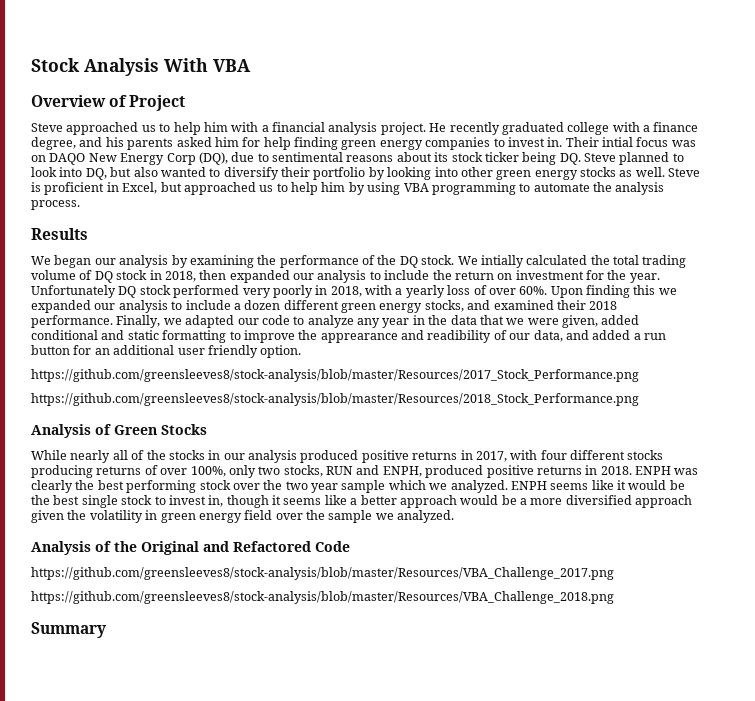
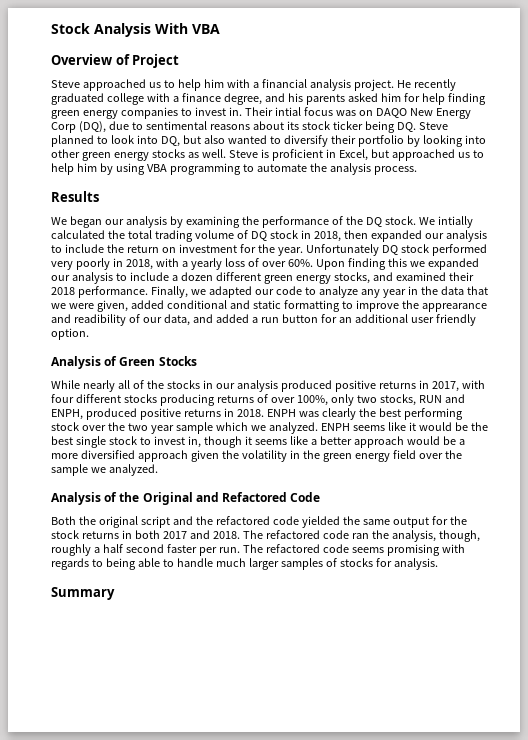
[31,369,639,382] [31,393,639,406] // https://github.com/greensleeves8/stock-analysis/blob/master/Resources/2017_Stock_Performance.png // https://github.com/greensleeves8/stock-analysis/blob/master/Resources/2018_Stock_Performance.png -> (89, 334) none
(158, 515) none -> [302,450,320,459] the
[31,567,614,580] [31,591,614,604] https://github.com/greensleeves8/stock-analysis/blob/master/Resources/VBA_Challenge_2017.png // https://github.com/greensleeves8/stock-analysis/blob/master/Resources/VBA_Challenge_2018.png -> [51,516,467,528] [51,530,480,542] [51,544,465,556] [51,558,438,570] Both the original script and the refactored code yielded the same output for the stock returns in both 2017 and 2018. The refactored code ran the analysis, though, roughly a half second faster per run. The refactored code seems promising with regards to being able to handle much larger samples of stocks for analysis.

